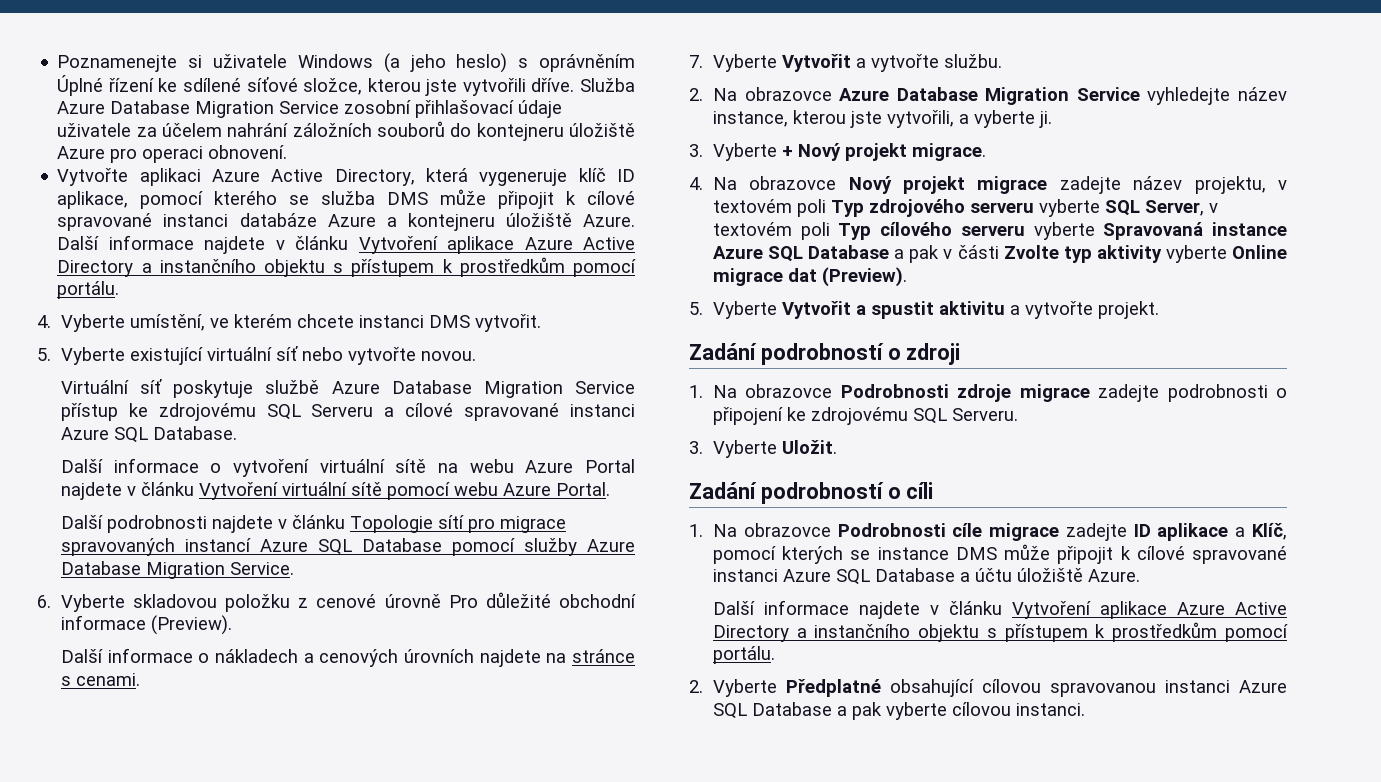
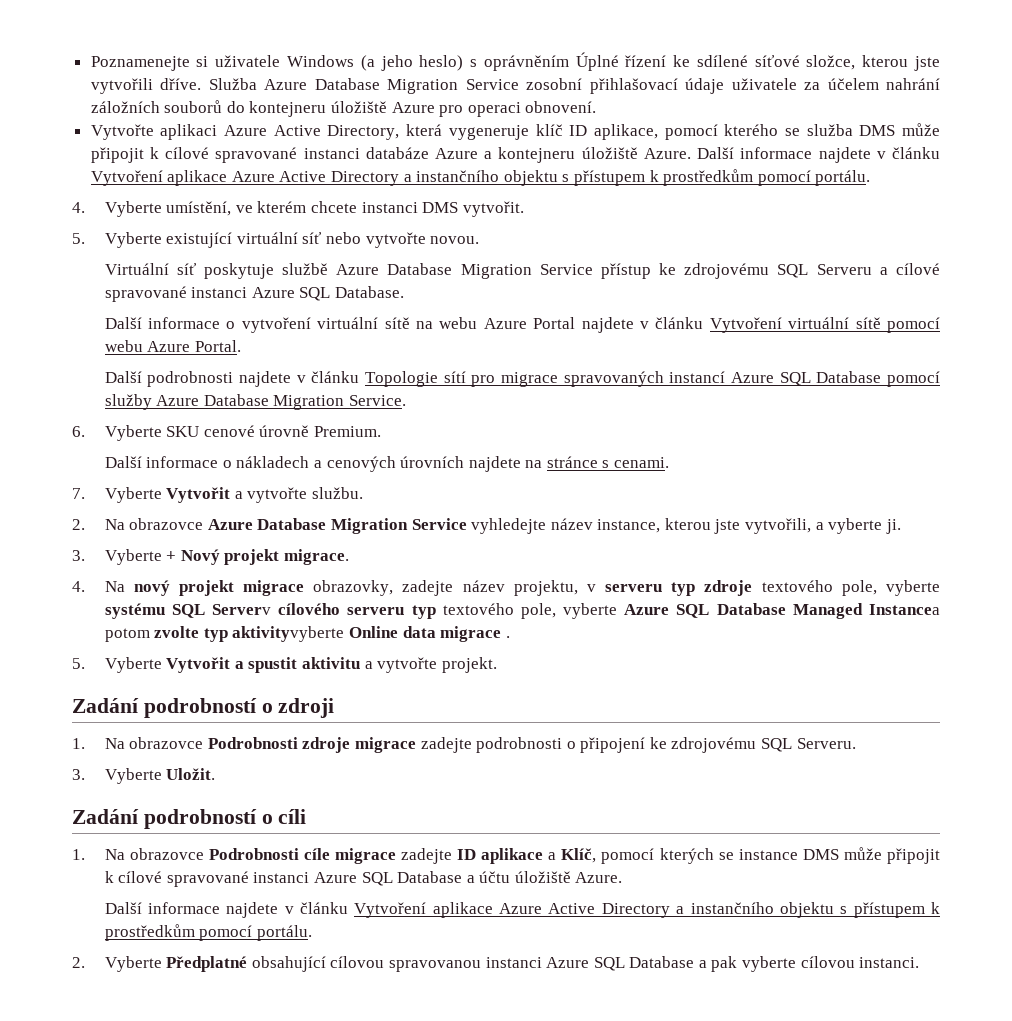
[133,592,637,612] [60,615,232,635] skladovou položku z cenové úrovně Pro důležité obchodní informace (Preview). -> [166,425,381,437] SKU cenové úrovně Premium.
[749,176,892,194] obrazovce Nový -> [133,580,170,596] nový
(1048, 185) none -> [313,580,394,596] obrazovky,
[712,199,1218,217] [712,222,1287,240] [712,245,1287,263] [712,267,907,287] textovém poli Typ zdrojového serveru vyberte SQL Server, v textovém poli Typ cílového serveru vyberte Spravovaná instance Azure SQL Database a pak v části Zvolte typ aktivity vyberte Online migrace dat (Preview). -> [605,580,940,596] [104,603,940,619] [104,626,510,642] serveru typ zdroje textového pole, vyberte systému SQL Serverv cílového serveru typ textového pole, vyberte Azure SQL Database Managed Instancea potom zvolte typ aktivityvyberte Online data migrace .

